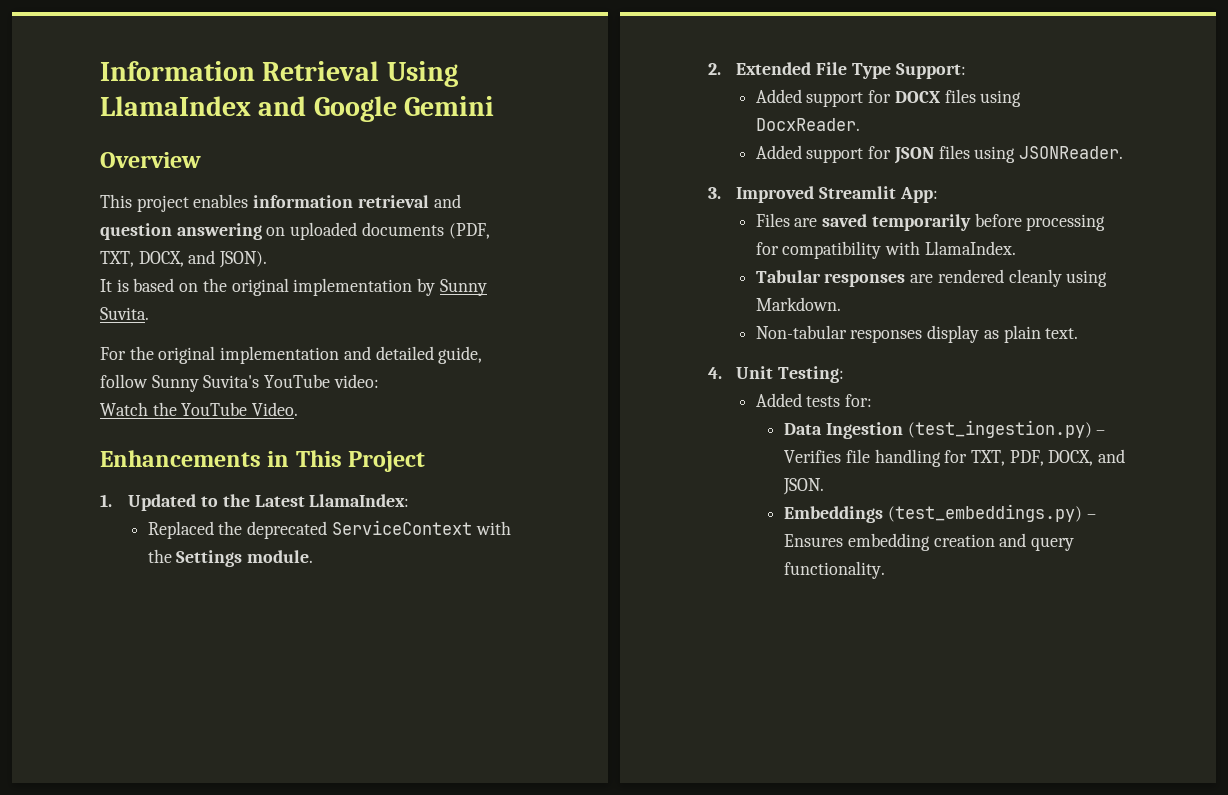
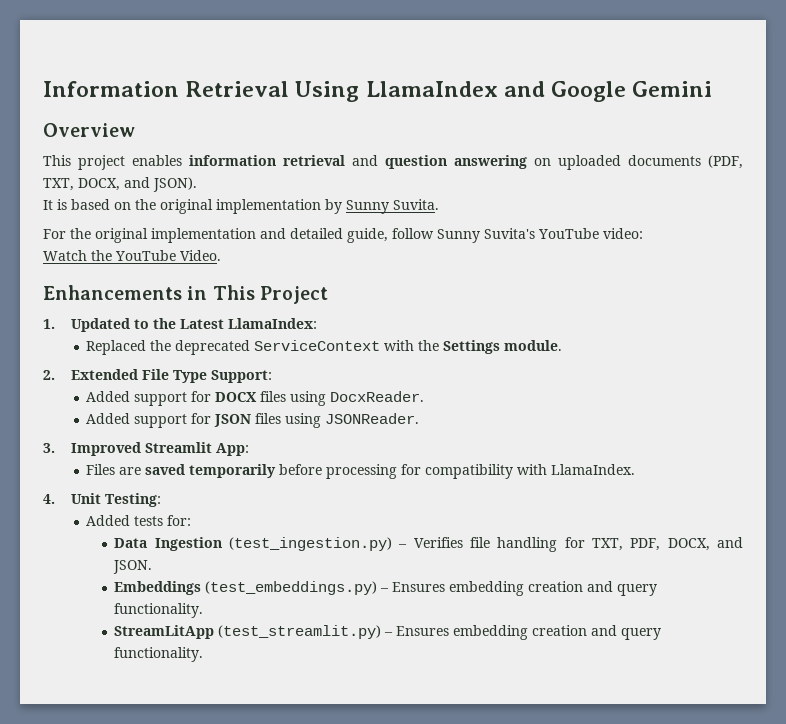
[755,269,1108,287] [755,297,841,311] [755,325,1079,343] // Tabular responses are rendered cleanly using Markdown. // Non-tabular responses display as plain text. -> (636, 469) none
(886, 570) none -> [114,625,662,640] [114,647,204,662] // StreamLitApp (test_streamlit.py) – Ensures embedding creation and query functionality.

